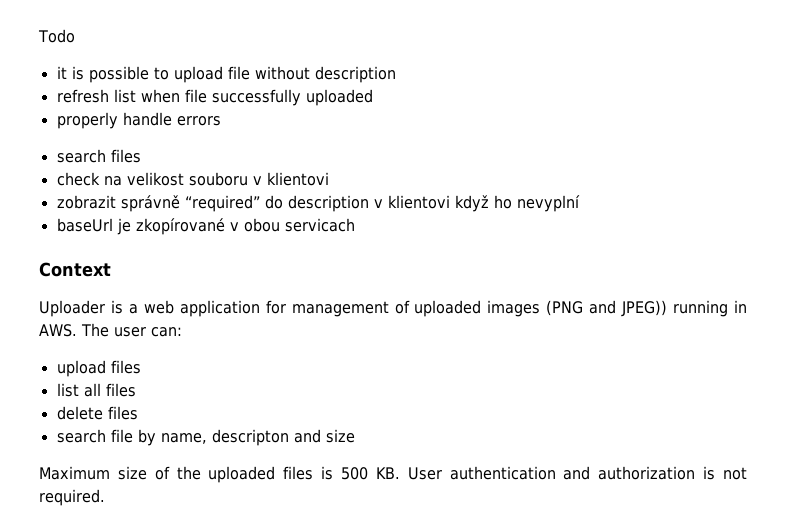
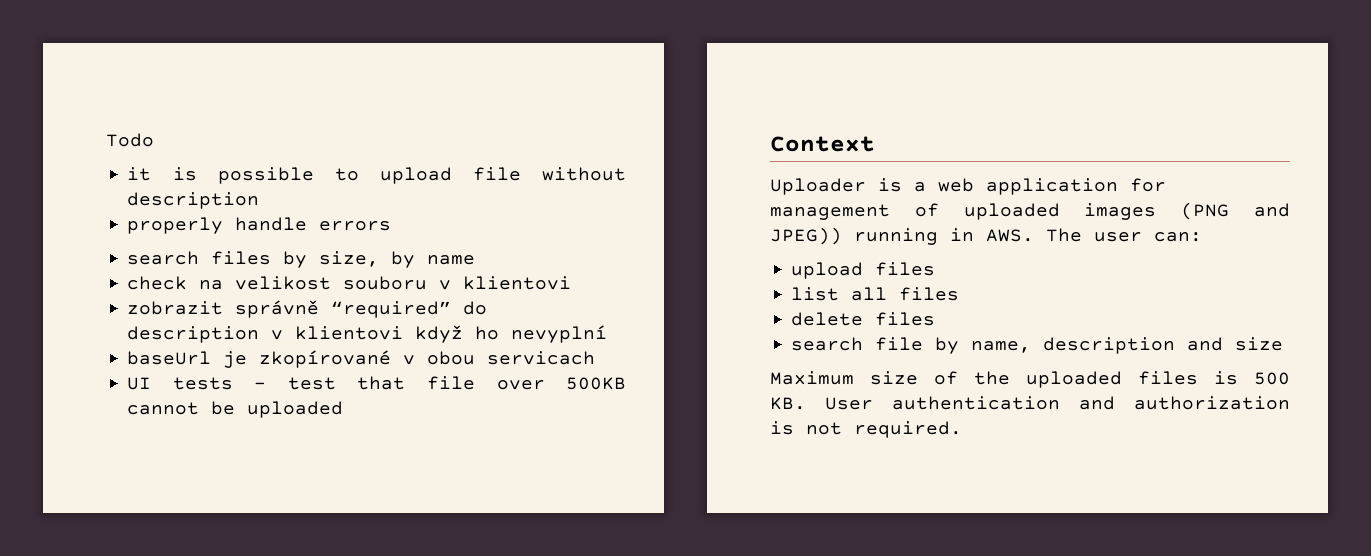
[56,89,373,106] // refresh list when file successfully uploaded -> (260, 200) none
(141, 156) none -> [283,251,476,268] by size, by name
(355, 225) none -> [127,376,626,390] [127,401,344,418] // UI tests - test that file over 500KB cannot be uploaded
[211,429,289,446] descripton -> [1043,337,1176,354] description

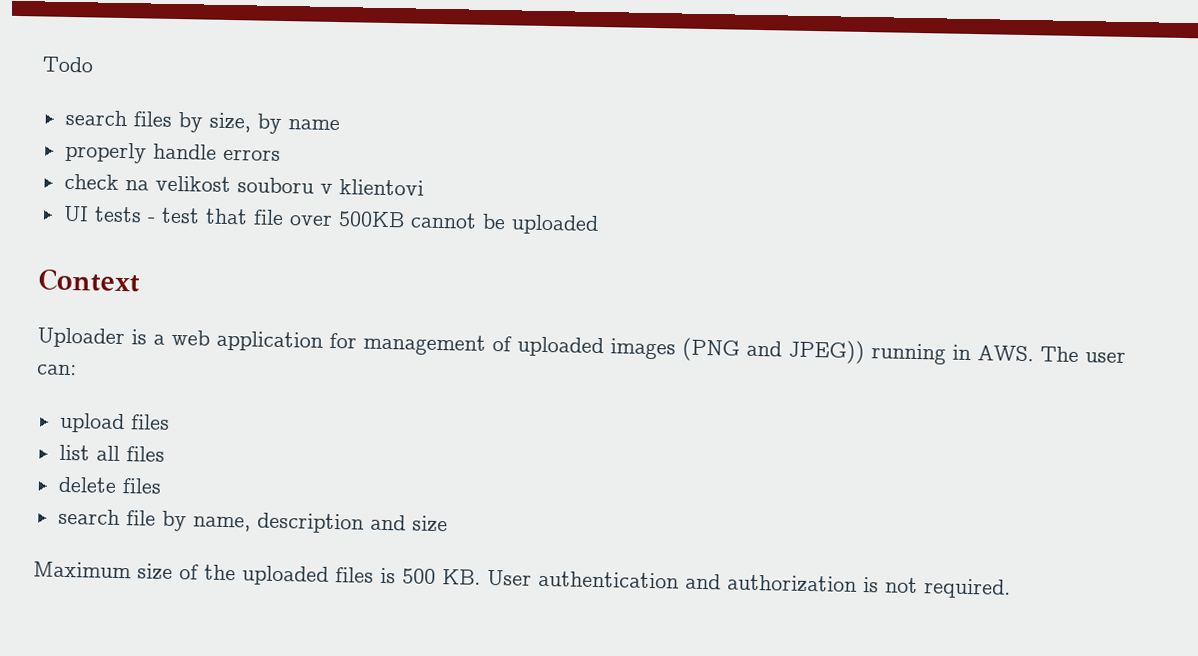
[127,167,626,184] [127,192,260,209] [127,217,392,234] // it is possible to upload file without description // properly handle errors -> (94, 64) none
(476, 260) none -> [64,141,281,164] // properly handle errors
[127,300,488,318] [127,325,608,343] [127,350,596,368] // zobrazit správně “required” do description v klientovi když ho nevyplní // baseUrl je zkopírované v obou servicach -> (424, 187) none

